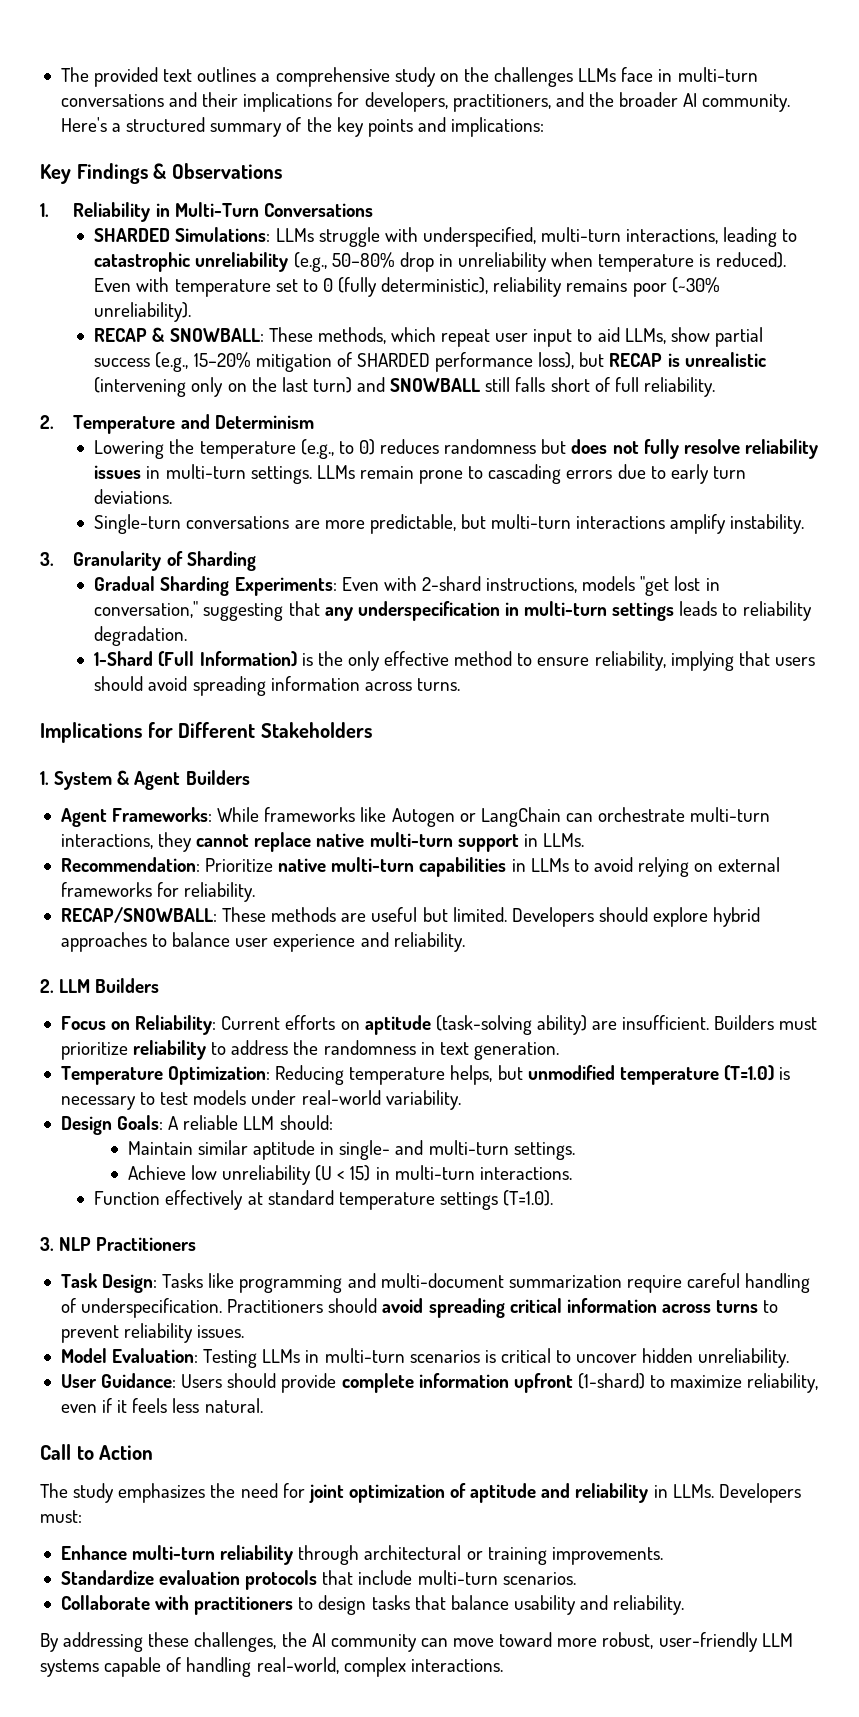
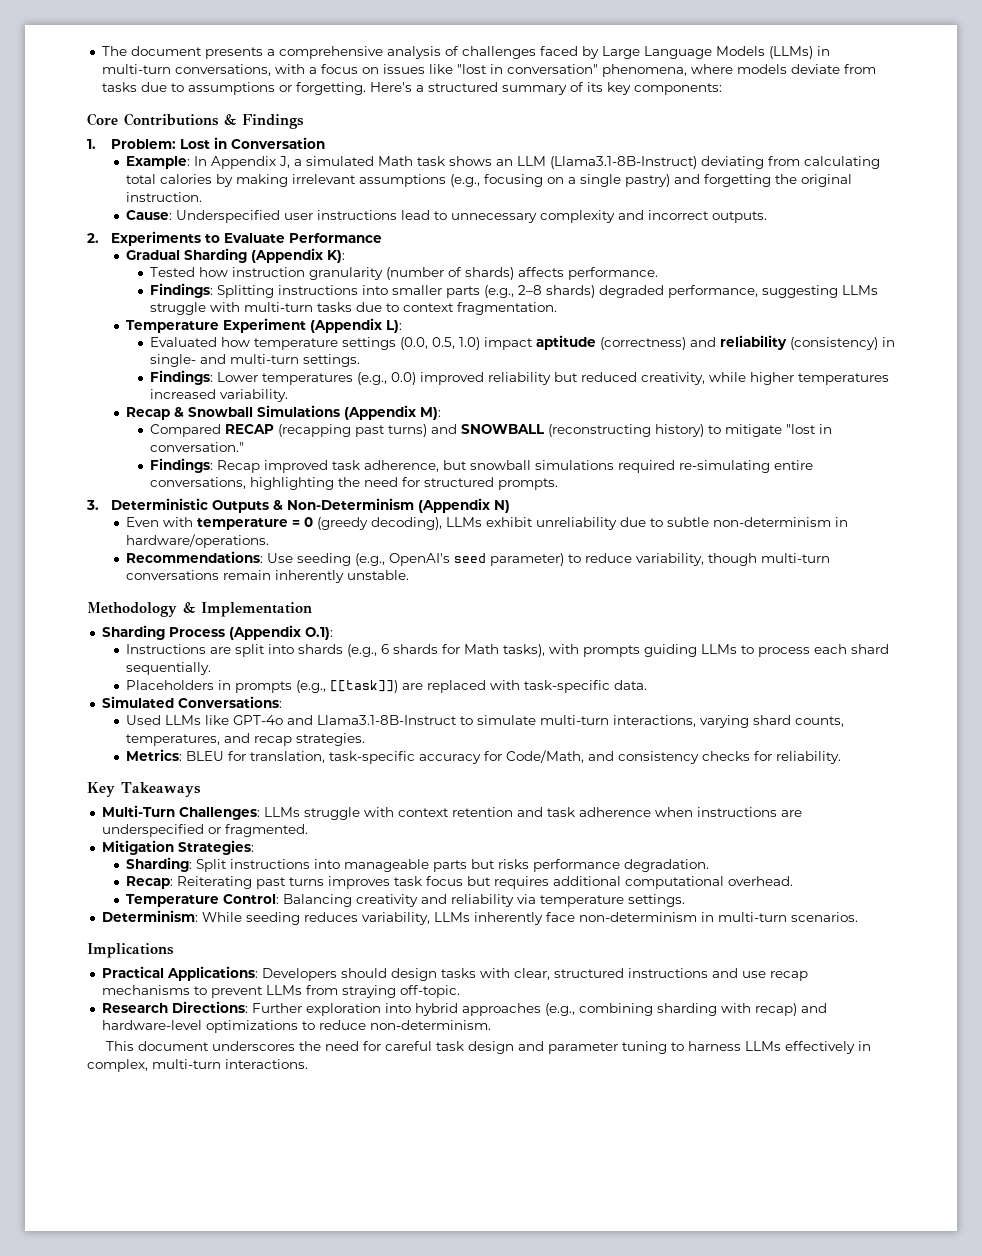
[60,67,758,87] [60,92,791,112] The provided text outlines a comprehensive study on the challenges LLMs face in multi-turn conversations and their implications for developers, practitioners, and the broader AI community. -> [101,46,830,59] [101,64,876,77] [101,82,366,95] The document presents a comprehensive analysis of challenges faced by Large Language Models (LLMs) in multi-turn conversations, with a focus on issues like "lost in conversation" phenomena, where models deviate from tasks due to assumptions or forgetting.
[306,117,545,137] [40,164,71,184] the key points and implications: // Key -> [586,82,722,95] [87,113,237,126] its key components: // Core Contributions &
[153,163,282,179] [40,202,373,222] [94,227,798,247] [94,252,786,272] [94,277,720,297] [94,302,192,322] [94,327,764,347] [94,352,766,372] [94,377,716,397] [40,414,314,434] [94,439,819,459] [94,464,747,484] [94,489,173,504] [94,514,805,534] [40,551,256,571] [94,576,720,596] [94,601,812,621] [94,626,188,646] [94,651,815,671] [94,676,460,696] [40,722,372,743] [40,770,250,790] [60,807,771,827] [60,832,584,852] [60,857,781,877] [60,882,256,902] [60,907,761,927] [60,932,465,952] [40,978,160,993] [60,1015,818,1035] [60,1040,559,1060] [60,1065,791,1085] [60,1090,461,1110] [60,1115,333,1135] [127,1140,315,1160] & Observations // 1. Reliability in Multi-Turn Conversations // SHARDED Simulations: LLMs struggle with underspecified, multi-turn interactions, leading to catastrophic unreliability (e.g., 50–80% drop in unreliability when temperature is reduced). Even with temperature set to 0 (fully deterministic), reliability remains poor (~30% unreliability). // RECAP & SNOWBALL: These methods, which repeat user input to aid LLMs, show partial success (e.g., 15–20% mitigation of SHARDED performance loss), but RECAP is unrealistic (intervening only on the last turn) and SNOWBALL still falls short of full reliability. // 2. Temperature and Determinism // Lowering the temperature (e.g., to 0) reduces randomness but does not fully resolve reliability issues in multi-turn settings. LLMs remain prone to cascading errors due to early turn deviations. // Single-turn conversations are more predictable, but multi-turn interactions amplify instability. // 3. Granularity of Sharding // Gradual Sharding Experiments: Even with 2-shard instructions, models "get lost in conversation," suggesting that any underspecification in multi-turn settings leads to reliability degradation. // 1-Shard (Full Information) is the only effective method to ensure reliability, implying that users should avoid spreading information across turns. // Implications for Different Stakeholders // 1. System & Agent Builders // Agent Frameworks: While frameworks like Autogen or LangChain can orchestrate multi-turn interactions, they cannot replace native multi-turn support in LLMs. // Recommendation: Prioritize native multi-turn capabilities in LLMs to avoid relying on external frameworks for reliability. // RECAP/SNOWBALL: These methods are useful but limited. Developers should explore hybrid approaches to balance user experience and reliability. // 2. LLM Builders // Focus on Reliability: Current efforts on aptitude (task-solving ability) are insufficient. Builders must prioritize reliability to address the randomness in text generation. // Temperature Optimization: Reducing temperature helps, but unmodified temperature (T=1.0) is necessary to test models under real-world variability. // Design Goals: A reliable LLM should: // Maintain similar aptitude -> [87,137,326,149] [125,156,880,169] [125,174,852,187] [125,192,202,202] [125,210,767,223] [87,231,383,246] [125,248,345,263] [149,267,658,280] [149,283,878,298] [149,302,557,315] [125,318,402,333] [149,335,878,350] // 1. Problem: Lost in Conversation // Example: In Appendix J, a simulated Math task shows an LLM (Llama3.1-8B-Instruct) deviating from calculating total calories by making irrelevant assumptions (e.g., focusing on a single pastry) and forgetting the original instruction. // Cause: Underspecified user instructions lead to unnecessary complexity and incorrect outputs. // 2. Experiments to Evaluate Performance // Gradual Sharding (Appendix K): // Tested how instruction granularity (number of shards) affects performance. // Findings: Splitting instructions into smaller parts (e.g., 2–8 shards) degraded performance, suggesting LLMs struggle with multi-turn tasks due to context fragmentation. // Temperature Experiment (Appendix L): // Evaluated how temperature settings (0.0, 0.5, 1.0) impact aptitude (correctness) and reliability (consistency)
[127,1165,572,1185] [94,1190,554,1210] [40,1237,197,1251] [60,1273,811,1293] [60,1298,779,1318] [60,1323,245,1343] [60,1348,790,1368] [60,1373,819,1393] [60,1398,263,1413] [40,1444,154,1460] [40,1483,801,1503] [40,1510,82,1523] [60,1545,663,1565] [60,1570,576,1590] [60,1595,685,1615] [40,1632,793,1652] [40,1657,406,1677] Achieve low unreliability (U < 15) in multi-turn interactions. // Function effectively at standard temperature settings (T=1.0). // 3. NLP Practitioners // Task Design: Tasks like programming and multi-document summarization require careful handling of underspecification. Practitioners should avoid spreading critical information across turns to prevent reliability issues. // Model Evaluation: Testing LLMs in multi-turn scenarios is critical to uncover hidden unreliability. // User Guidance: Users should provide complete information upfront (1-shard) to maximize reliability, even if it feels less natural. // Call to Action // The study emphasizes the need for joint optimization of aptitude and reliability in LLMs. Developers must: // Enhance multi-turn reliability through architectural or training improvements. // Standardize evaluation protocols that include multi-turn scenarios. // Collaborate with practitioners to design tasks that balance usability and reliability. // By addressing these challenges, the AI community can move toward more robust, user-friendly LLM systems capable of handling real-world, complex -> [149,370,889,385] [149,389,288,402] [125,405,441,420] [149,424,832,437] [149,442,244,452] [149,458,813,473] [149,477,558,490] [86,498,511,513] [125,517,848,530] [125,534,269,548] [125,551,830,566] [125,570,409,583] [87,602,312,617] [101,625,333,640] [125,644,889,657] [125,662,211,675] [125,680,647,693] [101,696,282,708] [125,715,844,728] [125,733,365,746] [125,749,841,764] [87,782,201,797] [101,805,802,820] [101,824,308,837] [101,840,254,855] [125,857,709,872] [125,876,793,889] [125,894,685,907] [101,910,858,925] [87,943,174,958] [101,966,808,981] [101,985,460,998] [101,1001,827,1016] [101,1020,491,1033] [105,1041,871,1054] [87,1059,221,1072] Findings: Lower temperatures (e.g., 0.0) improved reliability but reduced creativity, while higher temperatures increased variability. // Recap & Snowball Simulations (Appendix M): // Compared RECAP (recapping past turns) and SNOWBALL (reconstructing history) to mitigate "lost in conversation." // Findings: Recap improved task adherence, but snowball simulations required re-simulating entire conversations, highlighting the need for structured prompts. // 3. Deterministic Outputs & Non-Determinism (Appendix N) // Even with temperature = 0 (greedy decoding), LLMs exhibit unreliability due to subtle non-determinism in hardware/operations. // Recommendations: Use seeding (e.g., OpenAI's seed parameter) to reduce variability, though multi-turn conversations remain inherently unstable. // Methodology & Implementation // Sharding Process (Appendix O.1): // Instructions are split into shards (e.g., 6 shards for Math tasks), with prompts guiding LLMs to process each shard sequentially. // Placeholders in prompts (e.g., [[task]]) are replaced with task-specific data. // Simulated Conversations: // Used LLMs like GPT-4o and Llama3.1-8B-Instruct to simulate multi-turn interactions, varying shard counts, temperatures, and recap strategies. // Metrics: BLEU for translation, task-specific accuracy for Code/Math, and consistency checks for reliability. // Key Takeaways // Multi-Turn Challenges: LLMs struggle with context retention and task adherence when instructions are underspecified or fragmented. // Mitigation Strategies: // Sharding: Split instructions into manageable parts but risks performance degradation. // Recap: Reiterating past turns improves task focus but requires additional computational overhead. // Temperature Control: Balancing creativity and reliability via temperature settings. // Determinism: While seeding reduces variability, LLMs inherently face non-determinism in multi-turn scenarios. // Implications // Practical Applications: Developers should design tasks with clear, structured instructions and use recap mechanisms to prevent LLMs from straying off-topic. // Research Directions: Further exploration into hybrid approaches (e.g., combining sharding with recap) and hardware-level optimizations to reduce non-determinism. // This document underscores the need for careful task design and parameter tuning to harness LLMs effectively in complex, multi-turn

